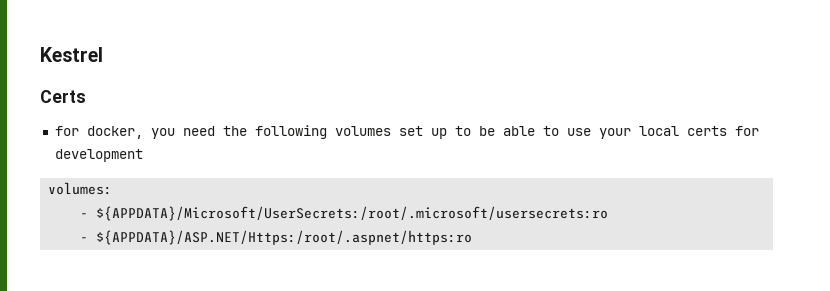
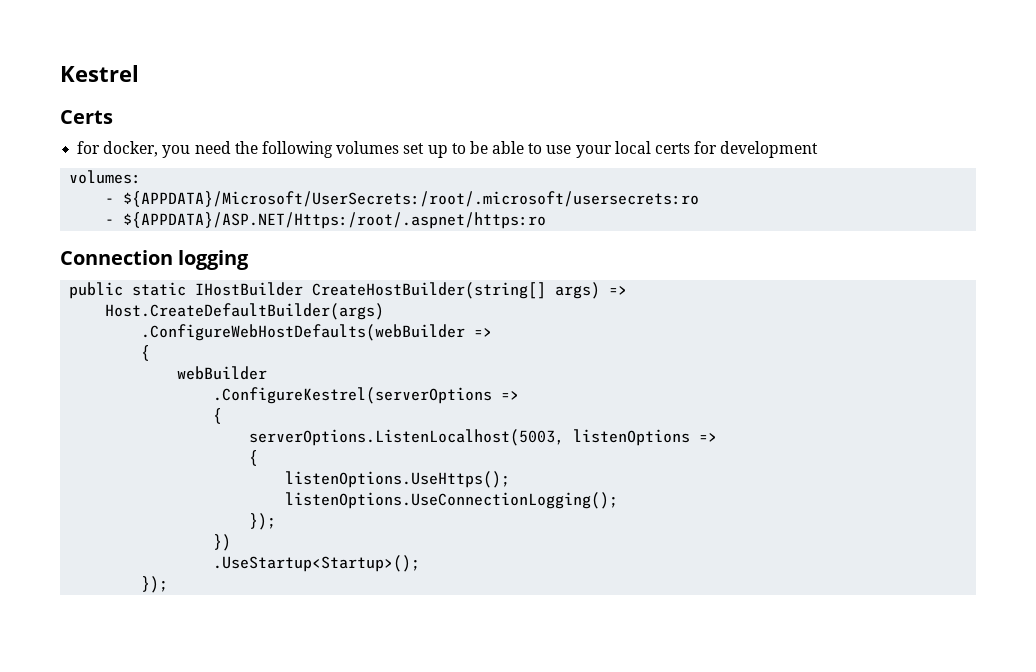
(473, 237) none -> [60,250,250,270] [69,282,628,299] [105,303,385,320] [141,324,493,341] [141,345,151,361] [177,366,268,380] [213,387,520,404] [213,408,223,424] [249,429,718,446] [249,450,259,466] [285,471,511,488] [285,492,619,509] [249,513,277,530] [213,534,232,551] [213,555,421,572] [141,576,169,593] // Connection logging // public static IHostBuilder CreateHostBuilder(string[] args) => // Host.CreateDefaultBuilder(args) // .ConfigureWebHostDefaults(webBuilder => // { // webBuilder // .ConfigureKestrel(serverOptions => // { // serverOptions.ListenLocalhost(5003, listenOptions => // { // listenOptions.UseHttps(); // listenOptions.UseConnectionLogging(); // }); // }) // .UseStartup<Startup>(); // });

